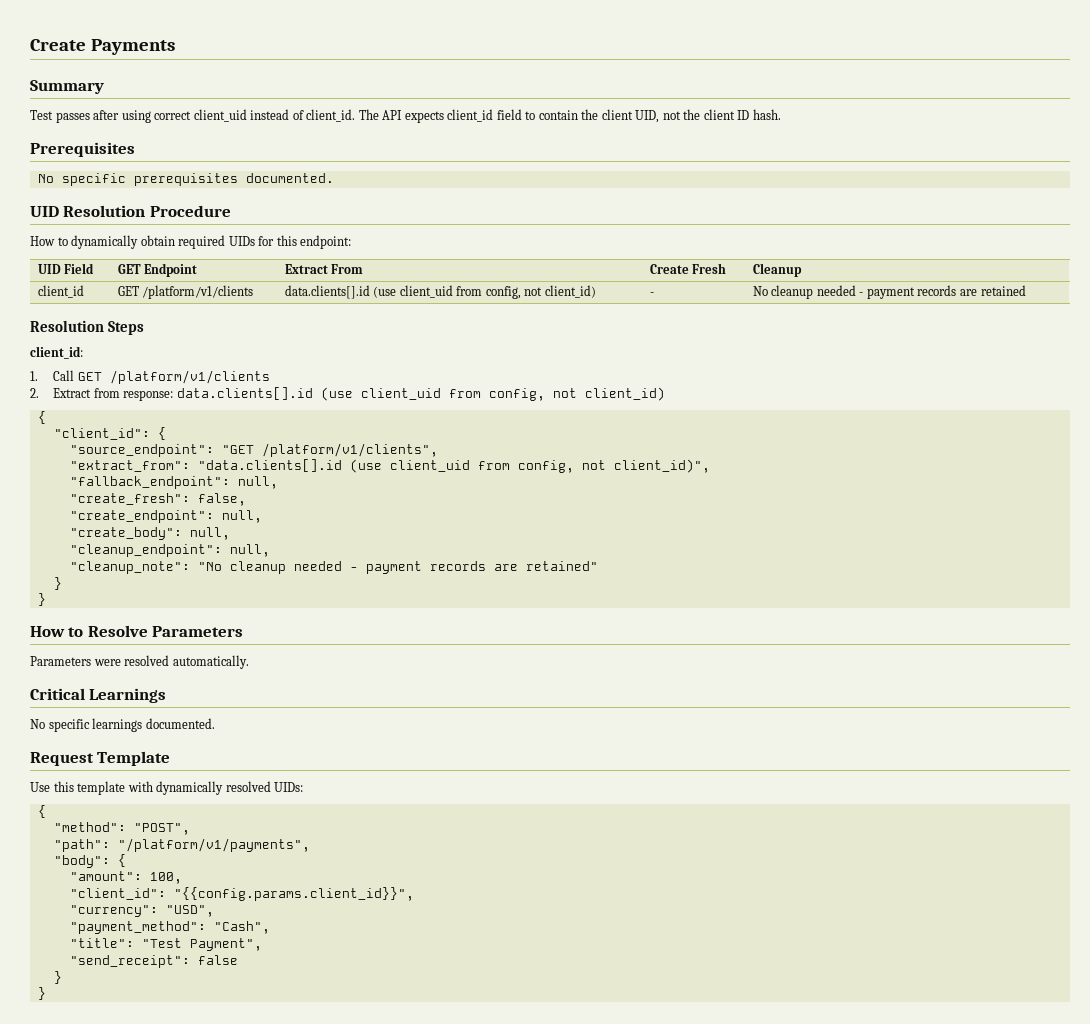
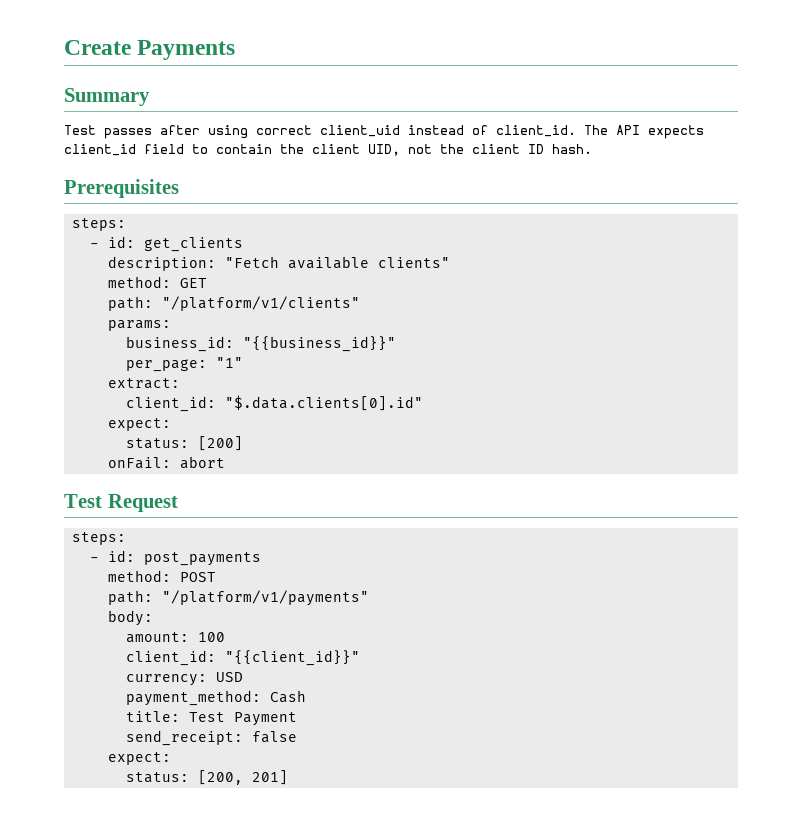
[37,173,334,186] [30,205,231,217] [30,235,352,249] [37,263,95,274] [117,263,198,277] [284,264,364,274] [649,263,727,274] [752,263,802,277] [37,285,84,298] [117,285,254,299] [284,285,596,299] [649,292,654,296] [752,285,1026,299] [30,320,144,335] [30,346,83,359] [30,370,270,384] [30,387,665,401] [37,411,46,424] [53,427,166,440] [69,443,438,457] [69,459,710,473] [69,476,278,489] [69,493,246,506] [69,510,262,523] [69,527,230,540] [69,544,270,557] [69,561,598,574] [53,577,62,590] [37,593,46,606] [30,625,244,637] [30,655,249,669] [30,688,167,703] [30,718,215,732] [30,751,171,766] [30,781,304,795] [37,805,46,818] [53,822,190,835] [53,838,310,852] [53,854,126,868] [69,871,182,884] [69,887,414,901] [69,905,214,917] [69,921,270,934] [69,938,262,951] [69,955,238,968] [53,971,62,984] [37,987,46,1000] No specific prerequisites documented. // UID Resolution Procedure // How to dynamically obtain required UIDs for this endpoint: // UID Field | GET Endpoint | Extract From | Create Fresh | Cleanup // client_id | GET /platform/v1/clients | data.clients[].id (use client_uid from config, not client_id) | - | No cleanup needed - payment records are retained // Resolution Steps // client_id: // 1. Call GET /platform/v1/clients // 2. Extract from response: data.clients[].id (use client_uid from config, not client_id) // { // "client_id": { // "source_endpoint": "GET /platform/v1/clients", // "extract_from": "data.clients[].id (use client_uid from config, not client_id)", // "fallback_endpoint": null, // "create_fresh": false, // "create_endpoint": null, // "create_body": null, // "cleanup_endpoint": null, // "cleanup_note": "No cleanup needed - payment records are retained" // } // } // How to Resolve Parameters // Parameters were resolved automatically. // Critical Learnings // No specific learnings documented. // Request Template // Use this template with dynamically resolved UIDs: // { // "method": "POST", // "path": "/platform/v1/payments", // "body": { // "amount": 100, // "client_id": "{{config.params.client_id}}", // "currency": "USD", // "payment_method": "Cash", // "title": "Test Payment", // "send_receipt": false // } // } -> [71,218,126,231] [89,236,243,252] [107,256,450,271] [107,276,207,288] [107,296,360,311] [107,320,171,331] [125,336,396,352] [125,357,243,372] [107,378,180,389] [125,395,423,412] [107,418,171,431] [125,436,243,451] [107,456,225,469] [64,494,178,512] [71,532,126,545] [89,550,261,566] [107,570,216,582] [107,590,369,606] [107,610,153,626] [125,632,225,643] [125,650,360,666] [125,672,243,686] [125,690,306,706] [125,711,297,726] [125,730,297,746] [107,752,171,765] [125,770,288,785] steps: // - id: get_clients // description: "Fetch available clients" // method: GET // path: "/platform/v1/clients" // params: // business_id: "{{business_id}}" // per_page: "1" // extract: // client_id: "$.data.clients[0].id" // expect: // status: [200] // onFail: abort // Test Request // steps: // - id: post_payments // method: POST // path: "/platform/v1/payments" // body: // amount: 100 // client_id: "{{client_id}}" // currency: USD // payment_method: Cash // title: Test Payment // send_receipt: false // expect: // status: [200, 201]

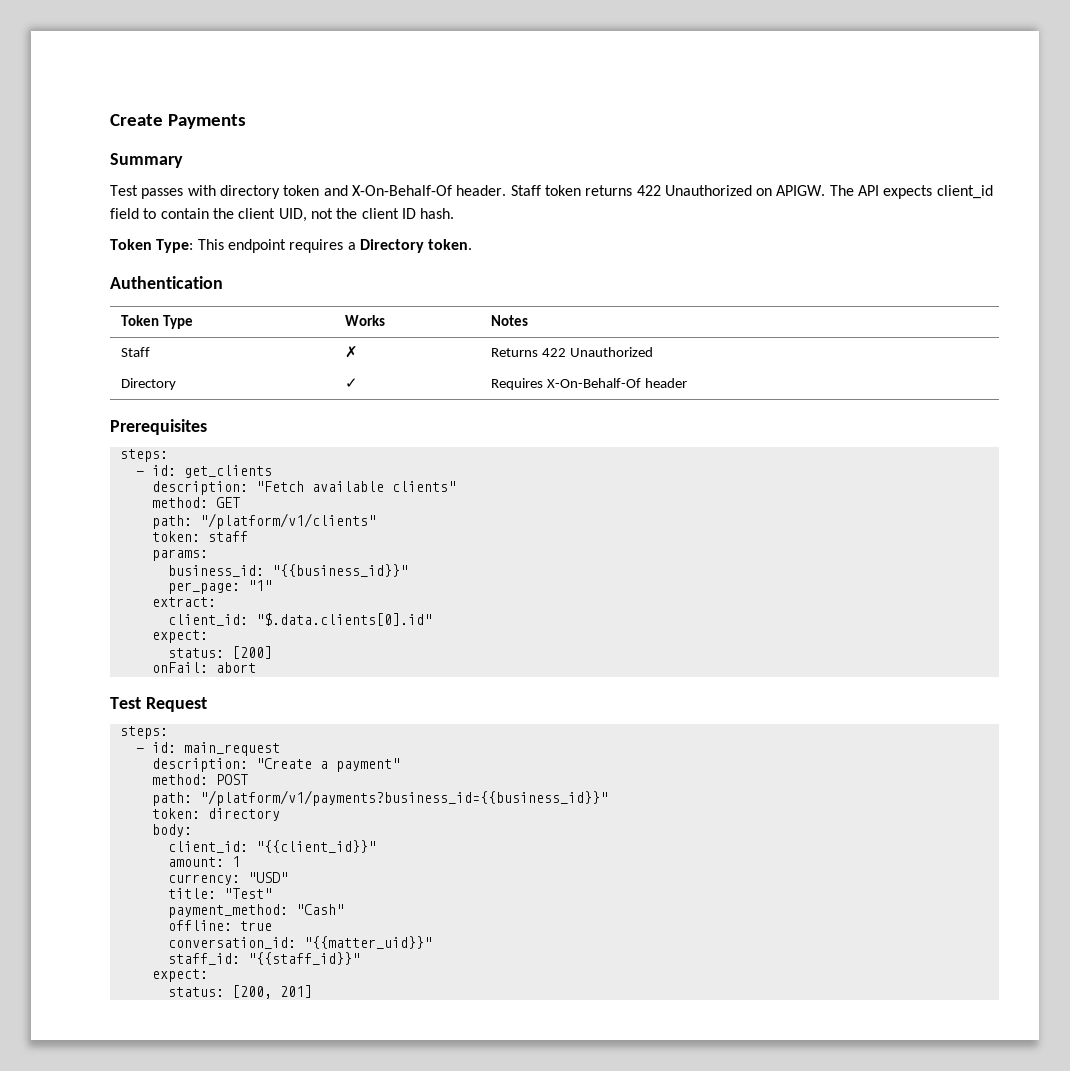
[160,125,576,139] after using correct client_uid instead of client_id. -> [187,185,826,199] with directory token and X-On-Behalf-Of header. Staff token returns 422 Unauthorized on APIGW.
(592, 149) none -> [110,239,473,253] [110,276,223,289] [120,315,193,329] [344,315,385,326] [490,315,528,326] [120,347,150,357] [344,346,358,358] [490,347,653,357] [120,378,176,390] [344,378,358,388] [490,378,687,390] // Token Type: This endpoint requires a Directory token. // Authentication // Token Type | Works | Notes // Staff | ✗ | Returns 422 Unauthorized // Directory | ✓ | Requires X-On-Behalf-Of header
(360, 303) none -> [151,531,248,542] // token: staff
[143,552,261,566] post_payments -> [183,742,280,756] [151,758,400,772] main_request // description: "Create a payment"
[161,590,369,606] "/platform/v1/payments" -> [199,790,608,806] [151,808,280,821] "/platform/v1/payments?business_id={{business_id}}" // token: directory
[125,632,225,643] // amount: 100 -> (192, 830) none
(360, 658) none -> [167,856,240,867] // amount: 1
[215,672,243,682] [125,690,306,706] [125,711,297,726] [125,730,297,746] USD // payment_method: Cash // title: Test Payment // send_receipt: false -> [247,872,288,883] [167,888,272,899] [167,904,344,918] [167,920,272,931] [167,936,432,949] [167,952,360,965] "USD" // title: "Test" // payment_method: "Cash" // offline: true // conversation_id: "{{matter_uid}}" // staff_id: "{{staff_id}}"

